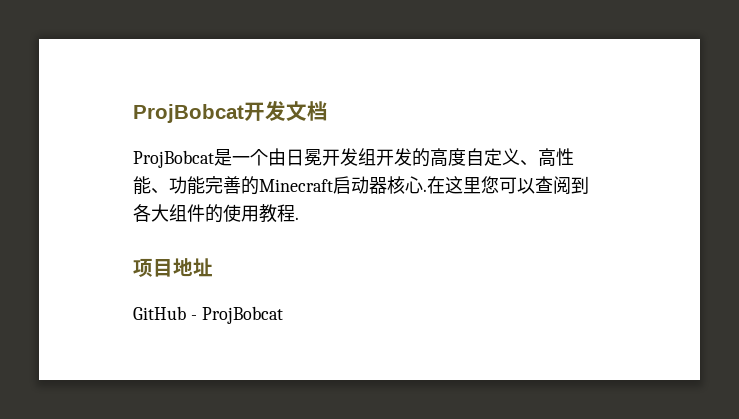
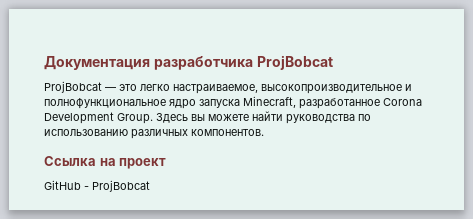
[133,101,328,123] [133,148,574,168] [133,176,589,195] [133,204,299,223] [133,258,213,277] ProjBobcat开发文档 // ProjBobcat是一个由日冕开发组开发的高度自定义、高性能、功能完善的Minecraft启动器核心.在这里您可以查阅到各大组件的使用教程. // 项目地址 -> [44,55,333,70] [44,81,412,94] [44,96,422,109] [44,111,371,124] [44,129,264,139] [44,156,167,169] Документация разработчика ProjBobcat // ProjBobcat — это легко настраиваемое, высокопроизводительное и полнофункциональное ядро запуска Minecraft, разработанное Corona Development Group. Здесь вы можете найти руководства по использованию различных компонентов. // Ссылка на проект

